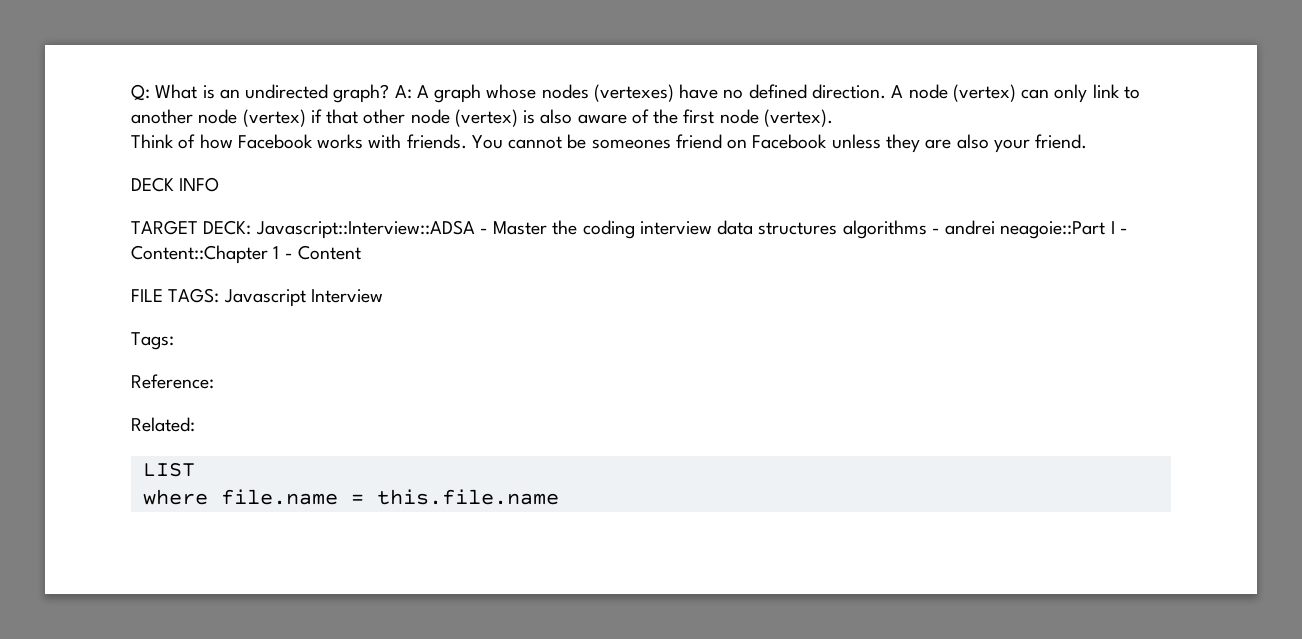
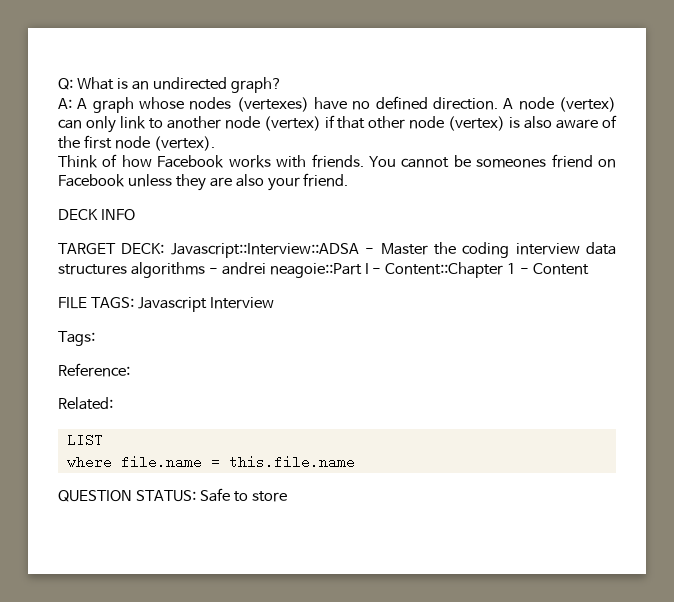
(390, 93) none -> (282, 85) //
(559, 497) none -> [58,488,287,502] // QUESTION STATUS: Safe to store

